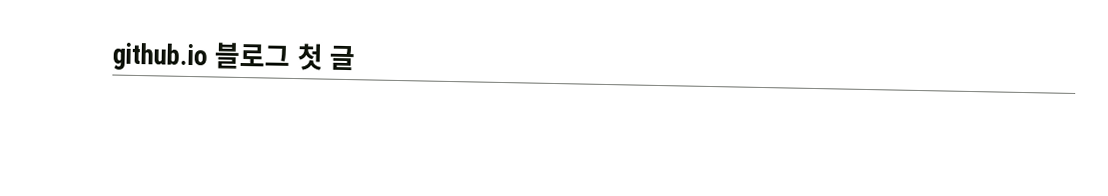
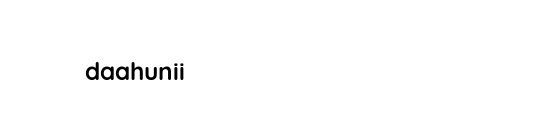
[112,42,355,72] github.io 블로그 첫 글 -> [85,62,185,80] daahunii

